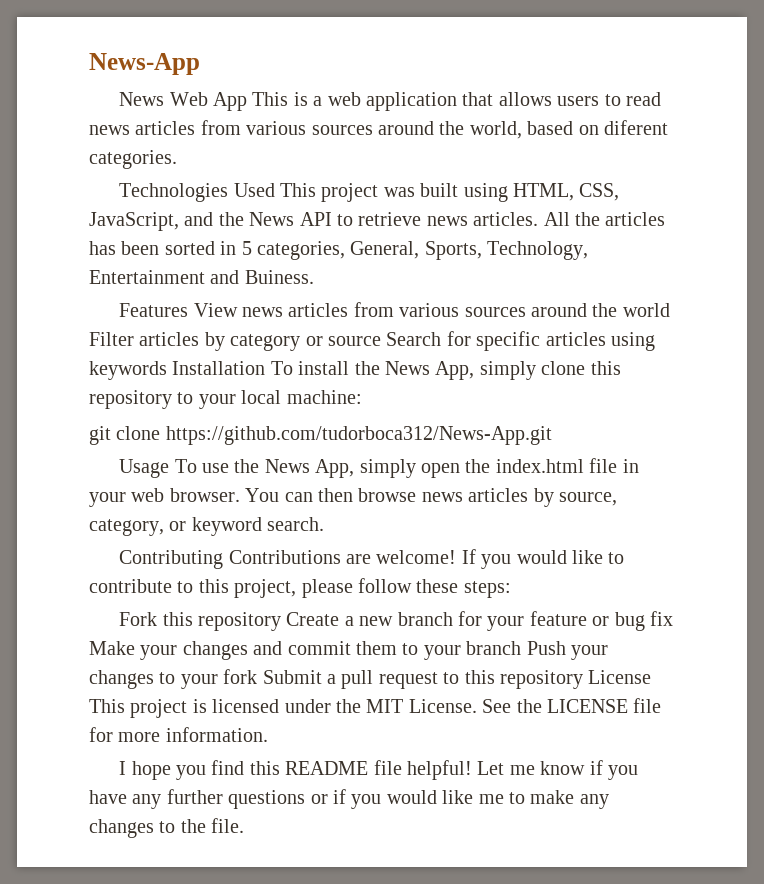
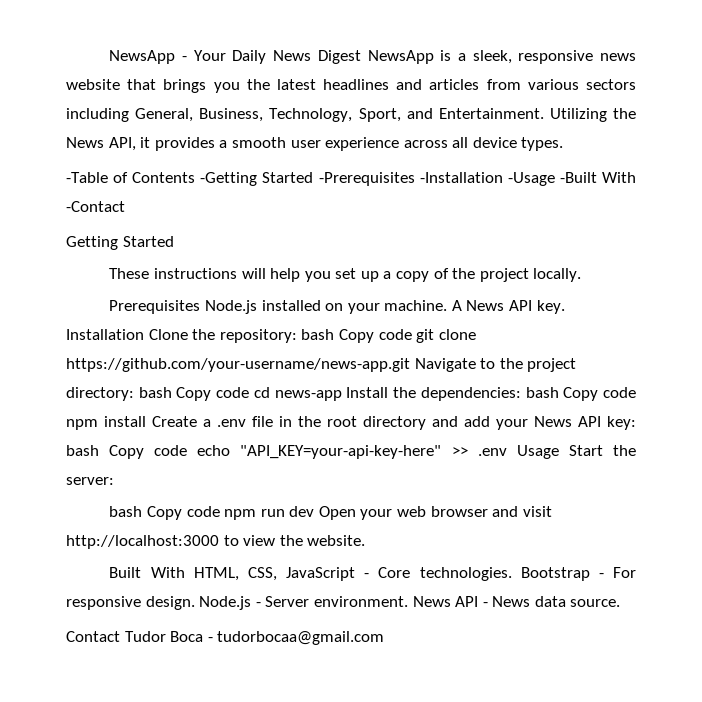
[89,53,200,75] [119,92,661,111] [89,120,668,139] [89,150,177,169] [119,183,620,202] [89,212,666,231] [89,241,589,260] [89,270,314,284] [119,302,670,317] [89,331,655,351] [89,361,621,380] [89,390,362,409] [89,426,552,445] [119,458,639,478] [89,488,617,507] [89,517,325,536] [119,549,625,569] [89,578,511,598] [119,611,673,631] [89,641,608,660] [89,669,652,689] [89,698,662,718] [89,727,268,742] [119,760,638,780] [89,789,609,809] [89,818,245,838] News-App // News Web App This is a web application that allows users to read news articles from various sources around the world, based on diferent categories. // Technologies Used This project was built using HTML, CSS, JavaScript, and the News API to retrieve news articles. All the articles has been sorted in 5 categories, General, Sports, Technology, Entertainment and Buiness. // Features View news articles from various sources around the world Filter articles by category or source Search for specific articles using keywords Installation To install the News App, simply clone this repository to your local machine: // git clone https://github.com/tudorboca312/News-App.git // Usage To use the News App, simply open the index.html file in your web browser. You can then browse news articles by source, category, or keyword search. // Contributing Contributions are welcome! If you would like to contribute to this project, please follow these steps: // Fork this repository Create a new branch for your feature or bug fix Make your changes and commit them to your branch Push your changes to your fork Submit a pull request to this repository License This project is licensed under the MIT License. See the LICENSE file for more information. // I hope you find this README file helpful! Let me know if you have any further questions or if you would like me to make any changes to the file. -> [109,50,636,64] [66,79,636,93] [66,108,636,122] [66,137,564,151] [66,172,636,186] [66,201,125,212] [66,236,174,250] [109,268,582,282] [109,300,565,314] [66,329,476,343] [66,358,577,372] [66,387,637,401] [66,416,636,430] [66,445,636,459] [66,477,114,485] [109,506,552,520] [66,535,366,549] [109,567,636,581] [66,596,621,610] [66,631,385,645] NewsApp - Your Daily News Digest NewsApp is a sleek, responsive news website that brings you the latest headlines and articles from various sectors including General, Business, Technology, Sport, and Entertainment. Utilizing the News API, it provides a smooth user experience across all device types. // -Table of Contents -Getting Started -Prerequisites -Installation -Usage -Built With -Contact // Getting Started // These instructions will help you set up a copy of the project locally. // Prerequisites Node.js installed on your machine. A News API key. Installation Clone the repository: bash Copy code git clone https://github.com/your-username/news-app.git Navigate to the project directory: bash Copy code cd news-app Install the dependencies: bash Copy code npm install Create a .env file in the root directory and add your News API key: bash Copy code echo "API_KEY=your-api-key-here" >> .env Usage Start the server: // bash Copy code npm run dev Open your web browser and visit http://localhost:3000 to view the website. // Built With HTML, CSS, JavaScript - Core technologies. Bootstrap - For responsive design. Node.js - Server environment. News API - News data source. // Contact Tudor Boca - tudorbocaa@gmail.com

